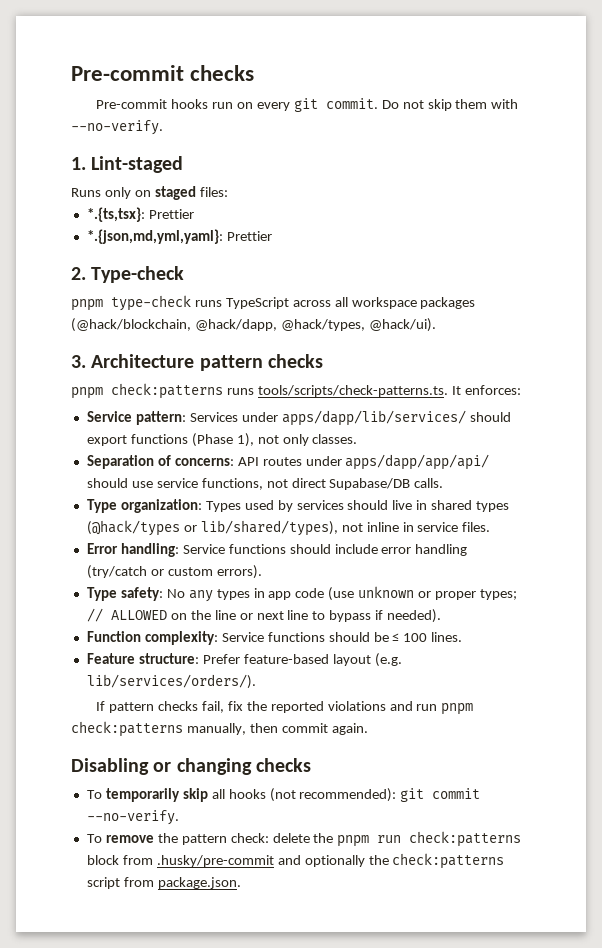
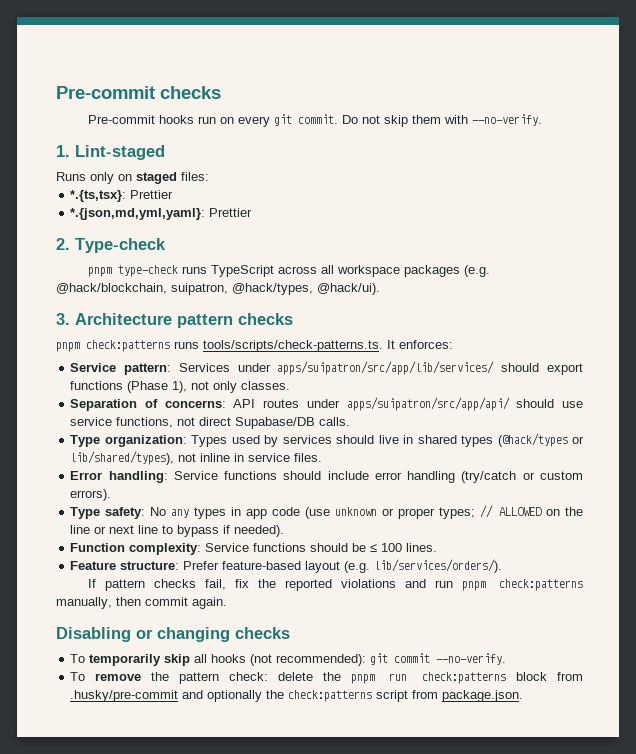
[71,318,277,332] (@hack/blockchain, @hack/dapp, -> [464,265,491,277] [56,283,228,295] (e.g. @hack/blockchain, suipatron,
[281,410,466,426] apps/dapp/lib/services/ -> [277,361,495,375] apps/suipatron/src/app/lib/services/
[345,454,490,470] apps/dapp/app/api/ -> [346,397,510,411] apps/suipatron/src/app/api/

